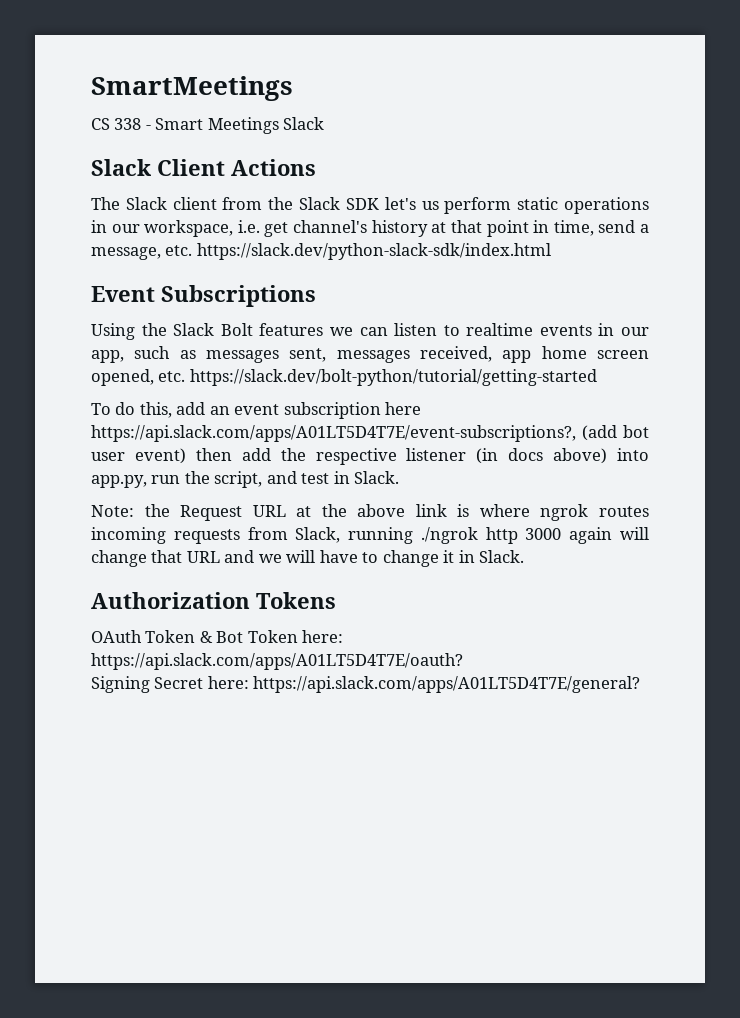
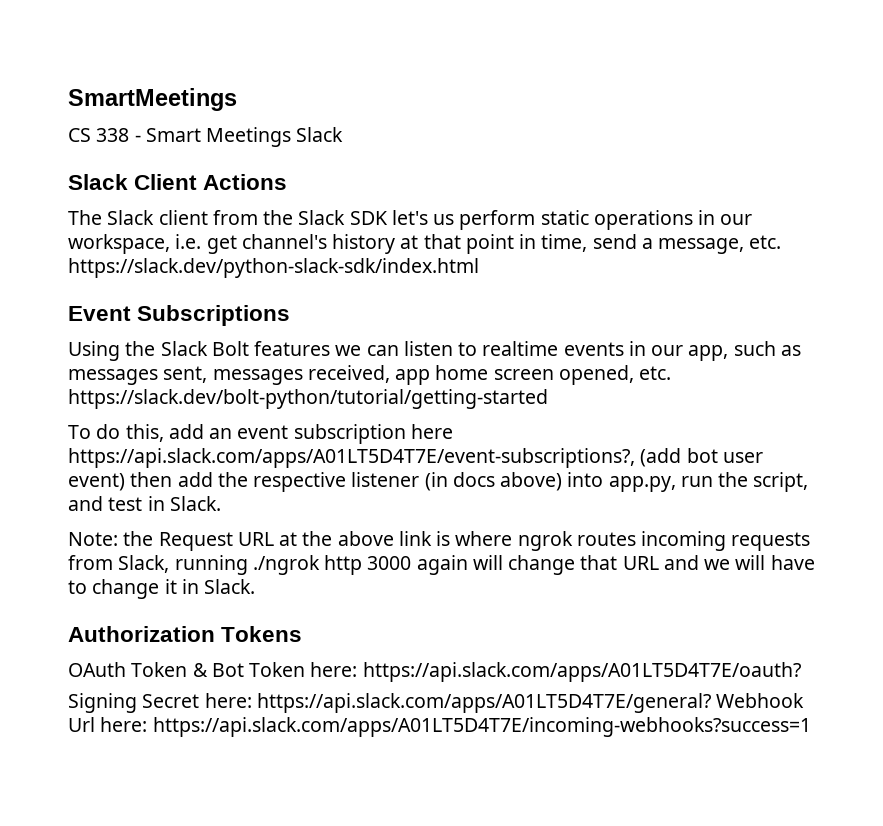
(641, 684) none -> [716,693,805,708] [68,717,811,737] Webhook Url here: https://api.slack.com/apps/A01LT5D4T7E/incoming-webhooks?success=1

